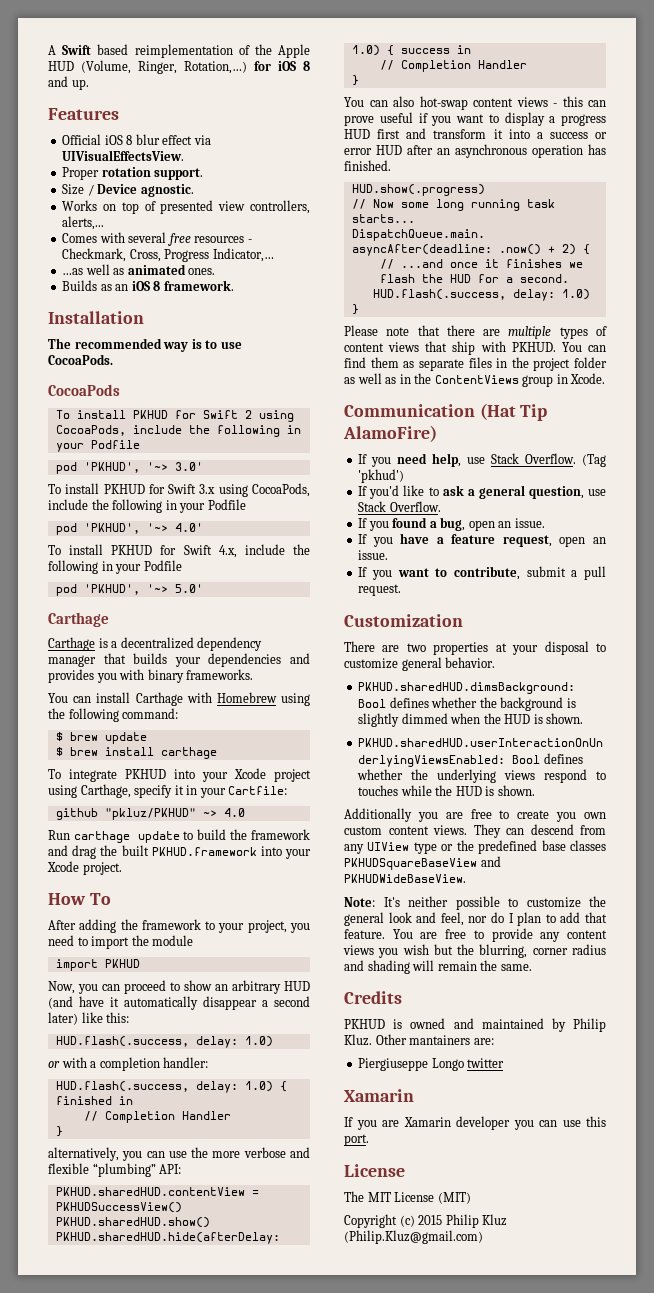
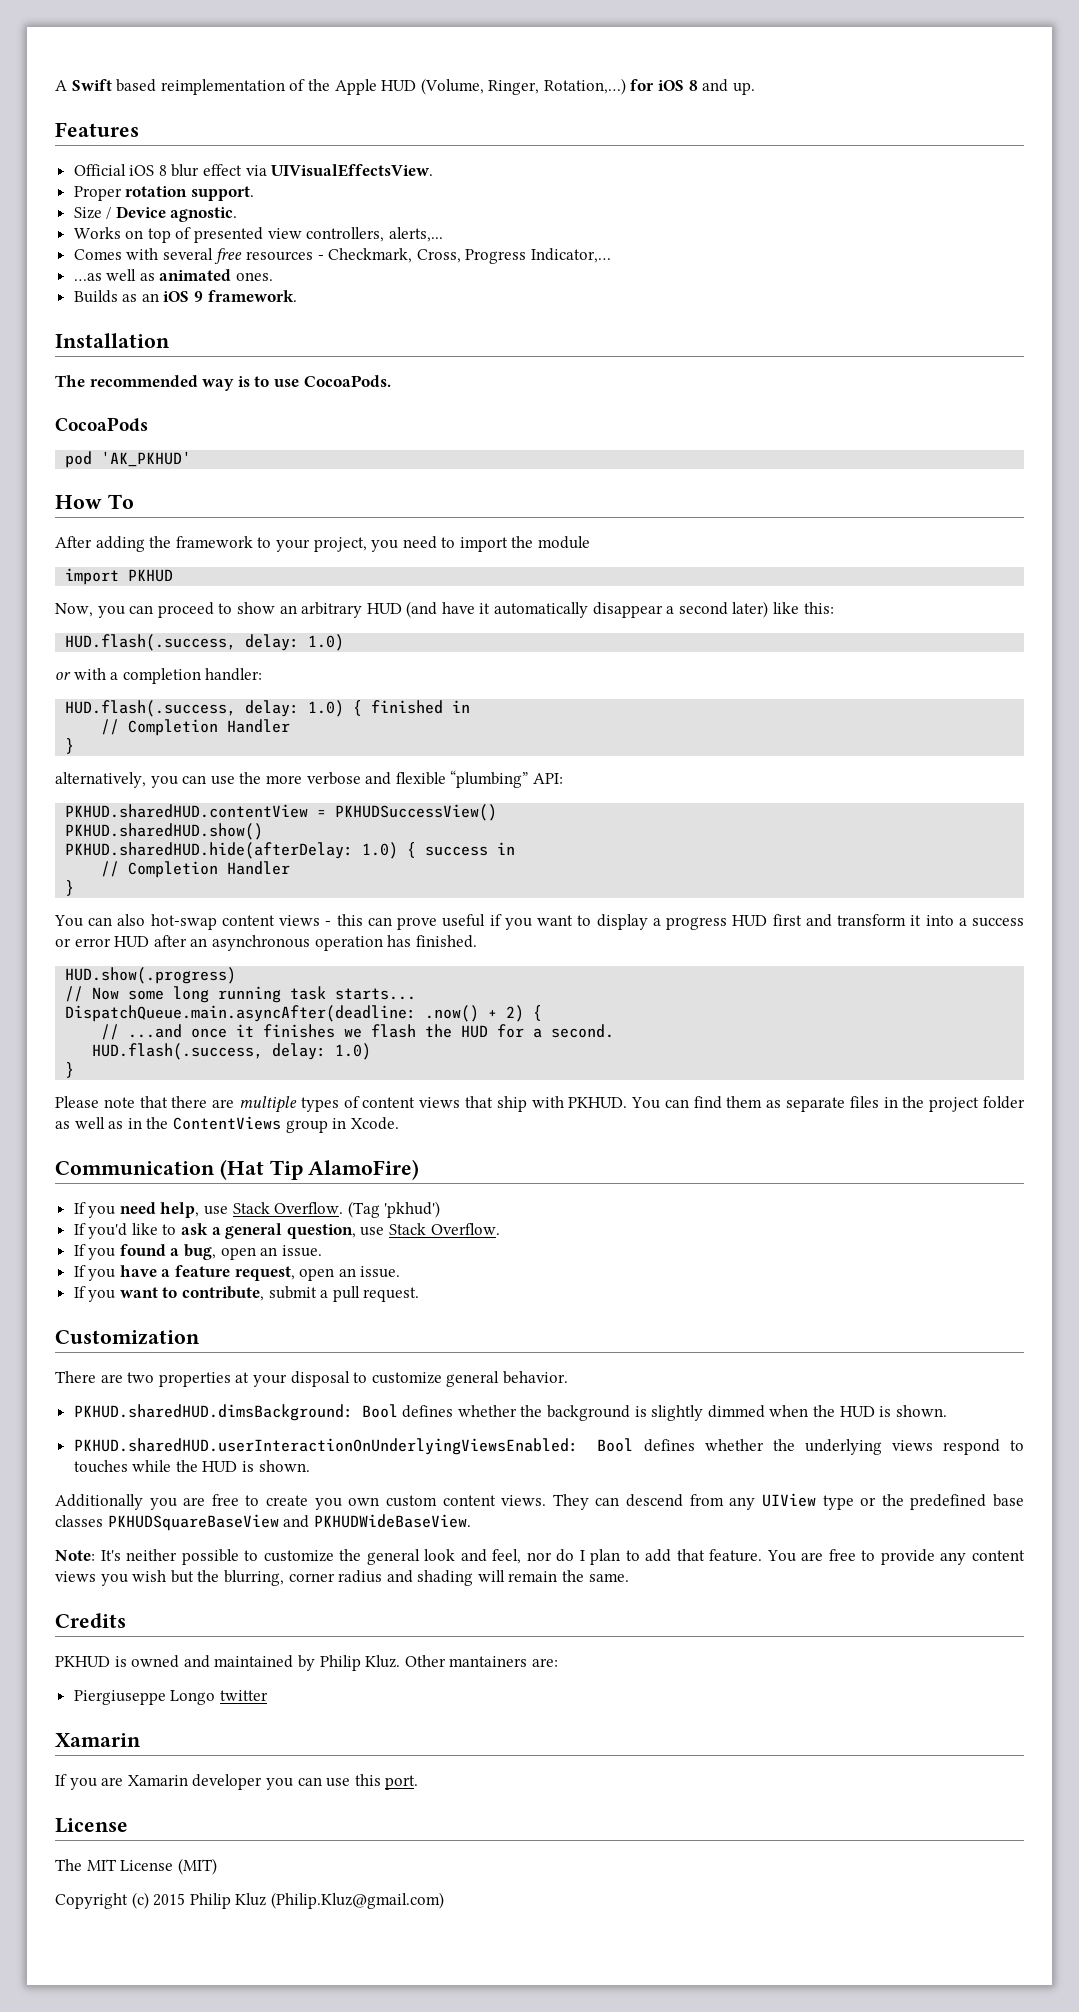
[153,281,161,291] 8 -> [194,291,204,302] 9
[55,410,294,422] [55,425,301,437] [55,440,140,452] [55,462,203,474] [48,483,310,497] [48,499,246,513] [55,523,203,535] [48,544,310,558] [48,560,182,574] [55,584,203,596] [48,612,109,627] [48,637,263,651] [48,653,310,667] [48,669,254,683] [48,692,310,706] [48,708,179,722] [55,732,147,744] [55,747,217,759] [48,768,311,782] [48,784,288,798] [55,808,245,820] [48,829,310,843] [48,845,311,859] [47,861,122,875] To install PKHUD for Swift 2 using CocoaPods, include the following in your Podfile // pod 'PKHUD', '~> 3.0' // To install PKHUD for Swift 3.x using CocoaPods, include the following in your Podfile // pod 'PKHUD', '~> 4.0' // To install PKHUD for Swift 4.x, include the following in your Podfile // pod 'PKHUD', '~> 5.0' // Carthage // Carthage is a decentralized dependency manager that builds your dependencies and provides you with binary frameworks. // You can install Carthage with Homebrew using the following command: // $ brew update // $ brew install carthage // To integrate PKHUD into your Xcode project using Carthage, specify it in your Cartfile: // github "pkluz/PKHUD" ~> 4.0 // Run carthage update to build the framework and drag the built PKHUD.framework into your Xcode project. -> [65,451,192,468] pod 'AK_PKHUD'

